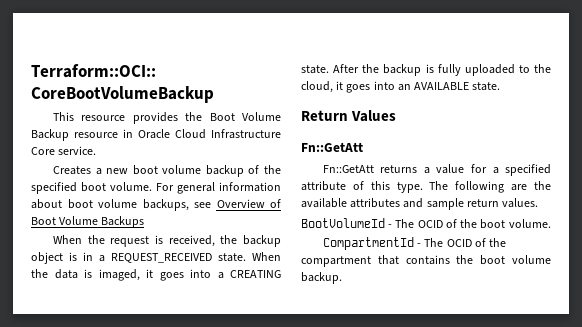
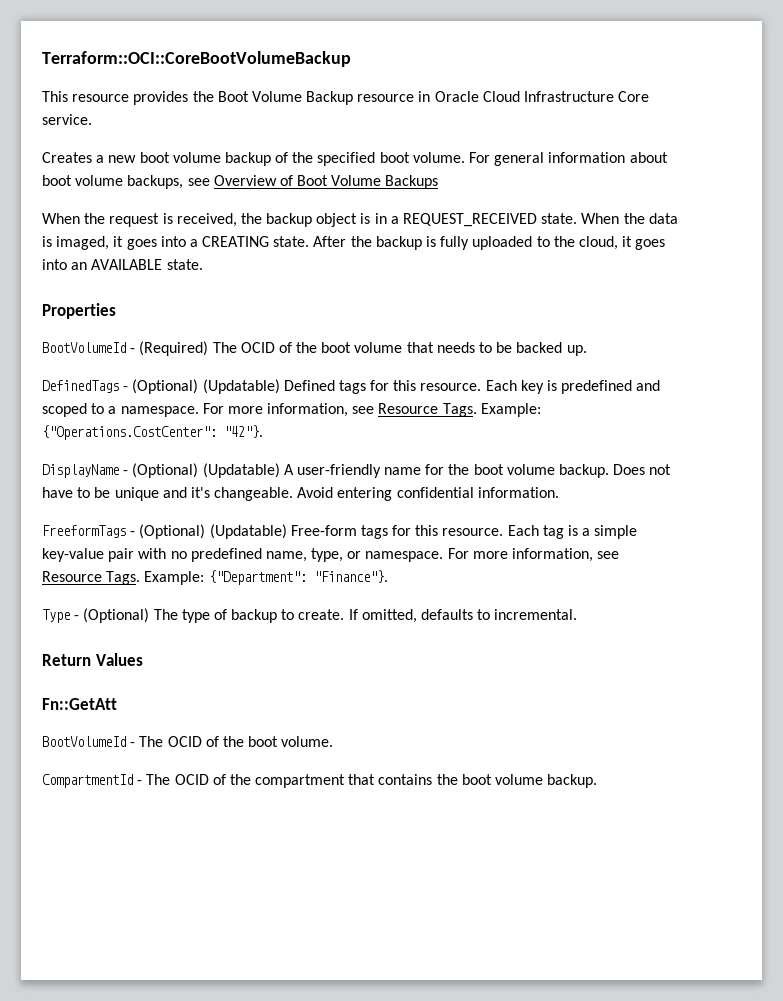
[301,110,397,122] [301,142,363,152] [322,164,551,176] [301,181,551,193] [301,198,539,210] Return Values // Fn::GetAtt // Fn::GetAtt returns a value for a specified attribute of this type. The following are the available attributes and sample return values. -> [42,303,116,319] [42,341,587,356] [42,379,661,394] [42,403,541,417] [42,425,263,440] [42,463,672,478] [42,487,559,501] [42,524,638,539] [42,548,620,562] [42,570,388,585] [42,608,578,623] [42,653,143,666] [42,698,117,710] Properties // BootVolumeId - (Required) The OCID of the boot volume that needs to be backed up. // DefinedTags - (Optional) (Updatable) Defined tags for this resource. Each key is predefined and scoped to a namespace. For more information, see Resource Tags. Example: {"Operations.CostCenter": "42"}. // DisplayName - (Optional) (Updatable) A user-friendly name for the boot volume backup. Does not have to be unique and it's changeable. Avoid entering confidential information. // FreeformTags - (Optional) (Updatable) Free-form tags for this resource. Each tag is a simple key-value pair with no predefined name, type, or namespace. For more information, see Resource Tags. Example: {"Department": "Finance"}. // Type - (Optional) The type of backup to create. If omitted, defaults to incremental. // Return Values // Fn::GetAtt

